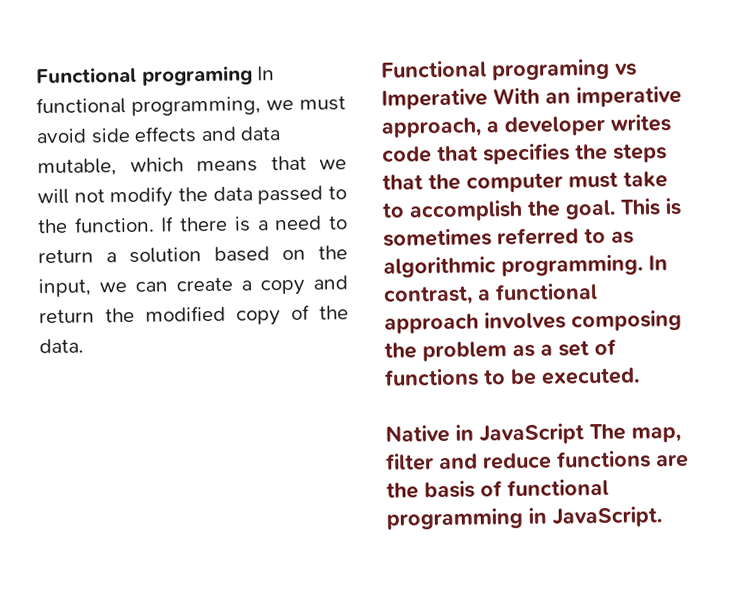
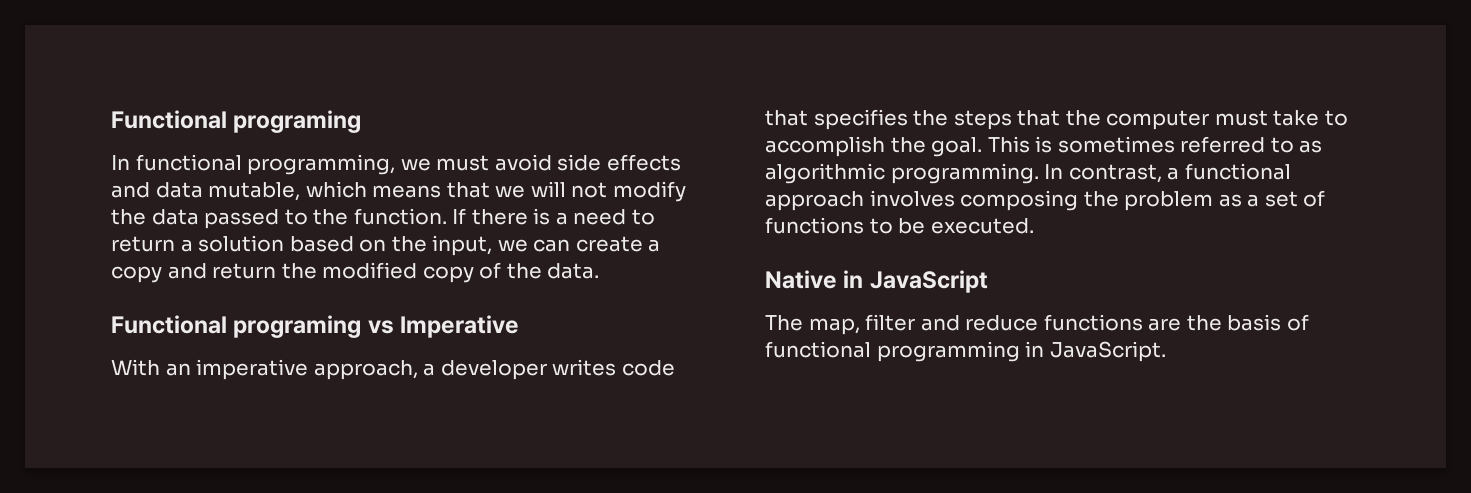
[36,65,253,86] Functional programing -> [111,110,362,133] Functional programing //
(488, 99) none -> (520, 326) //
(584, 434) none -> (988, 281) //

